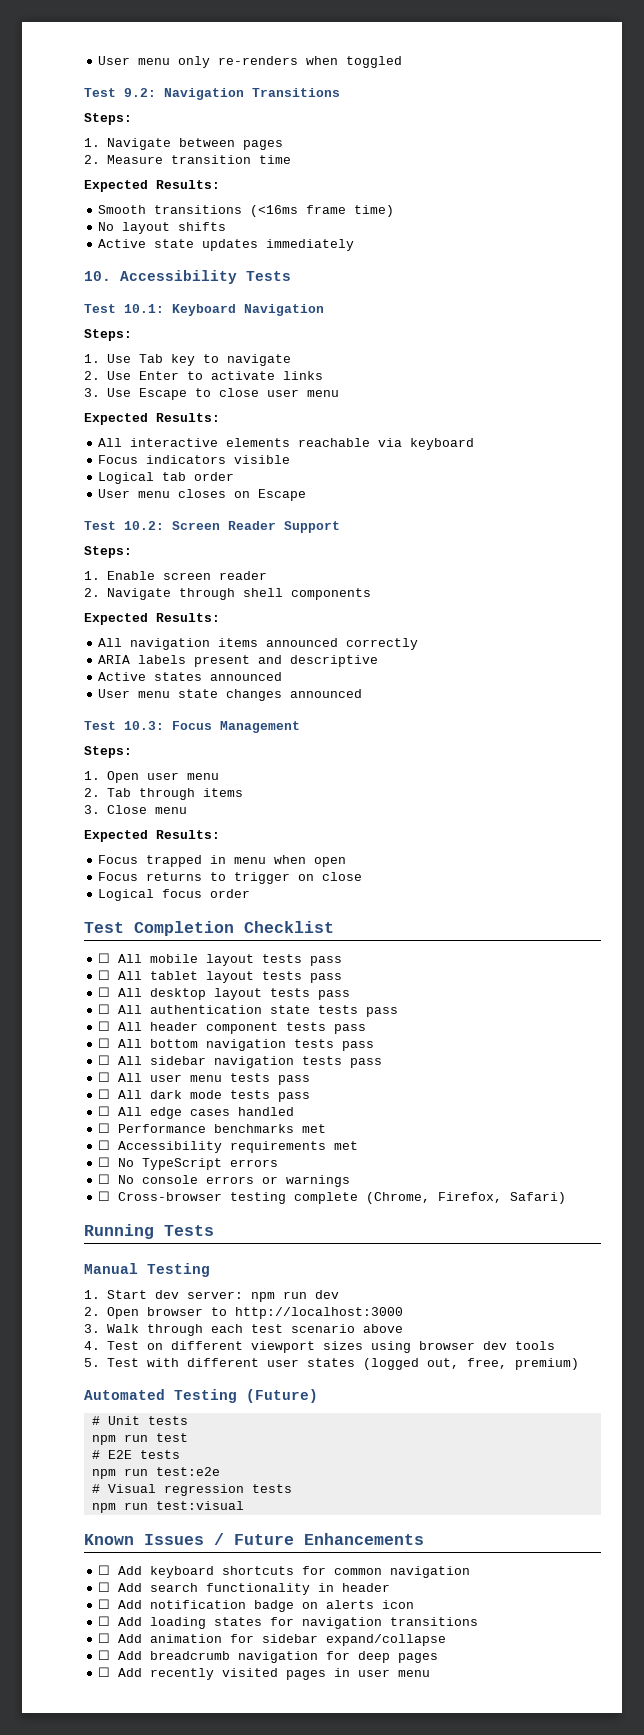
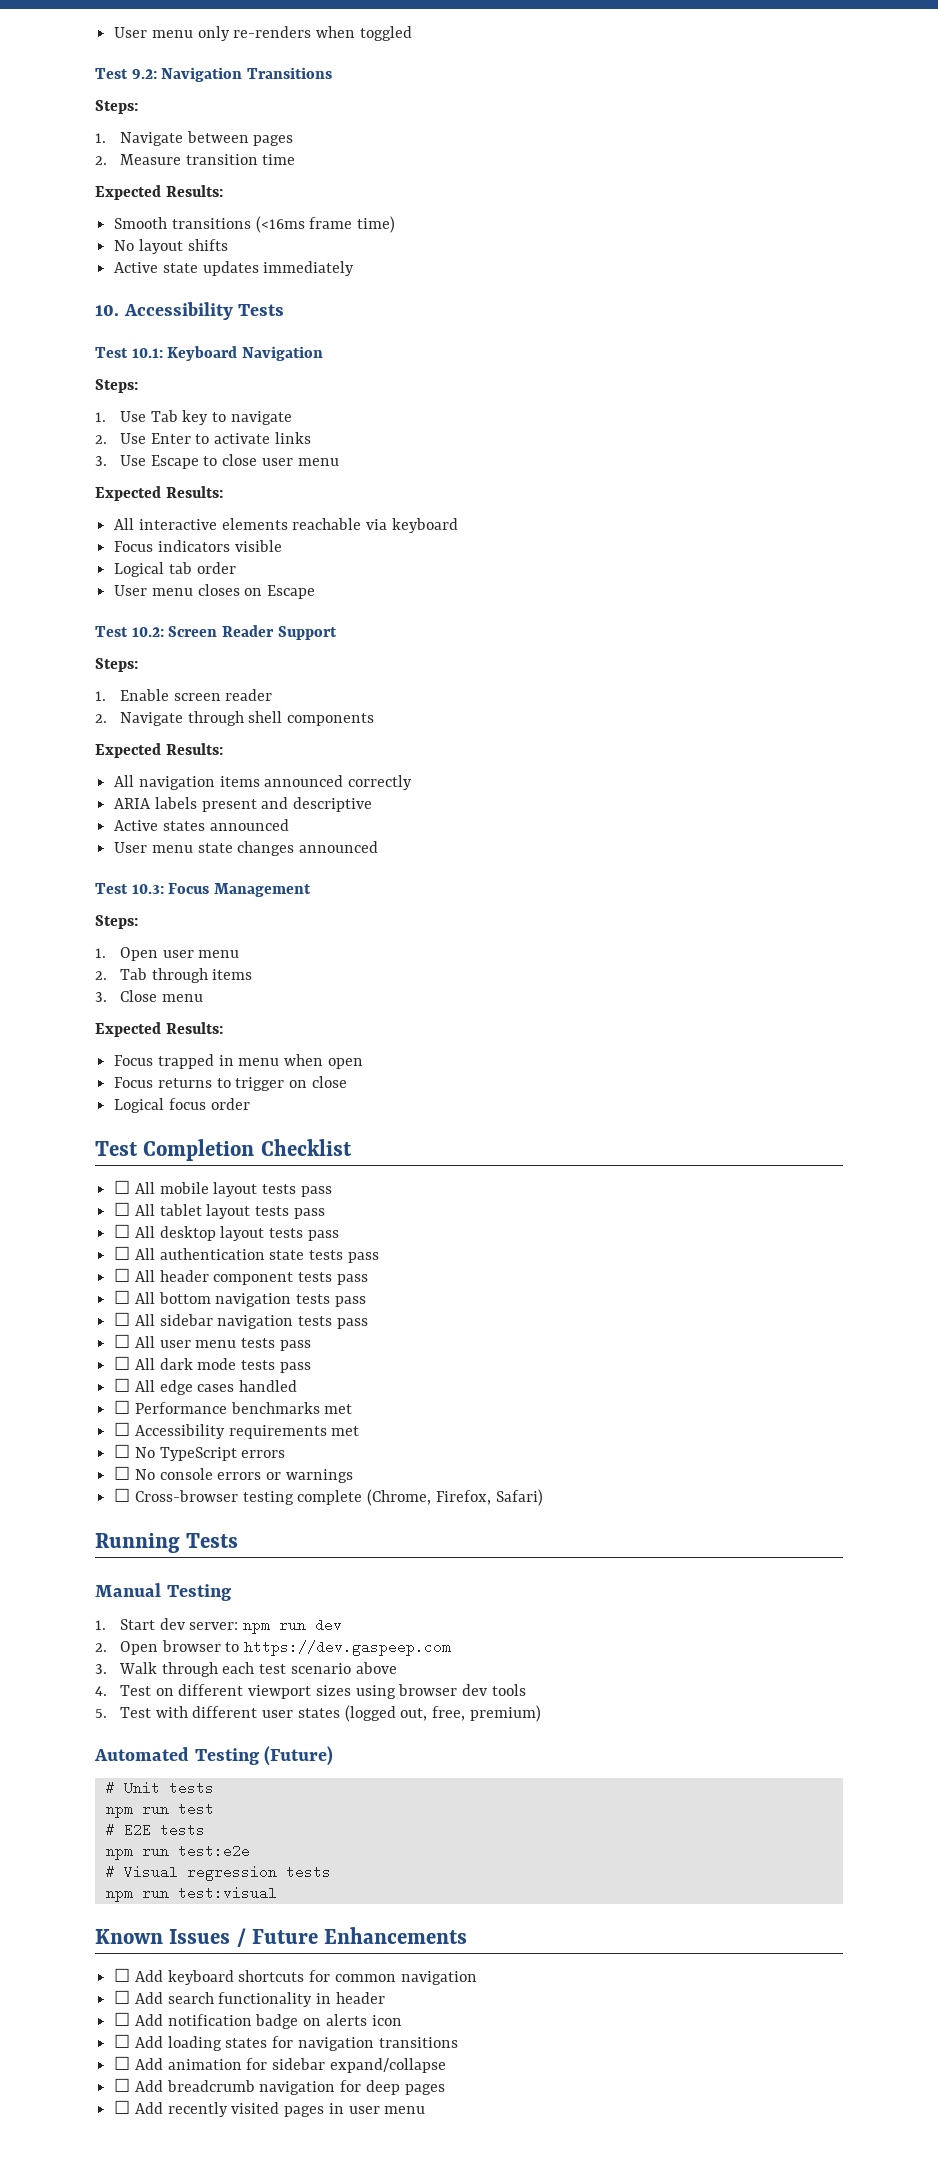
[234,1307,403,1319] http://localhost:3000 -> [244,1640,452,1656] https://dev.gaspeep.com

